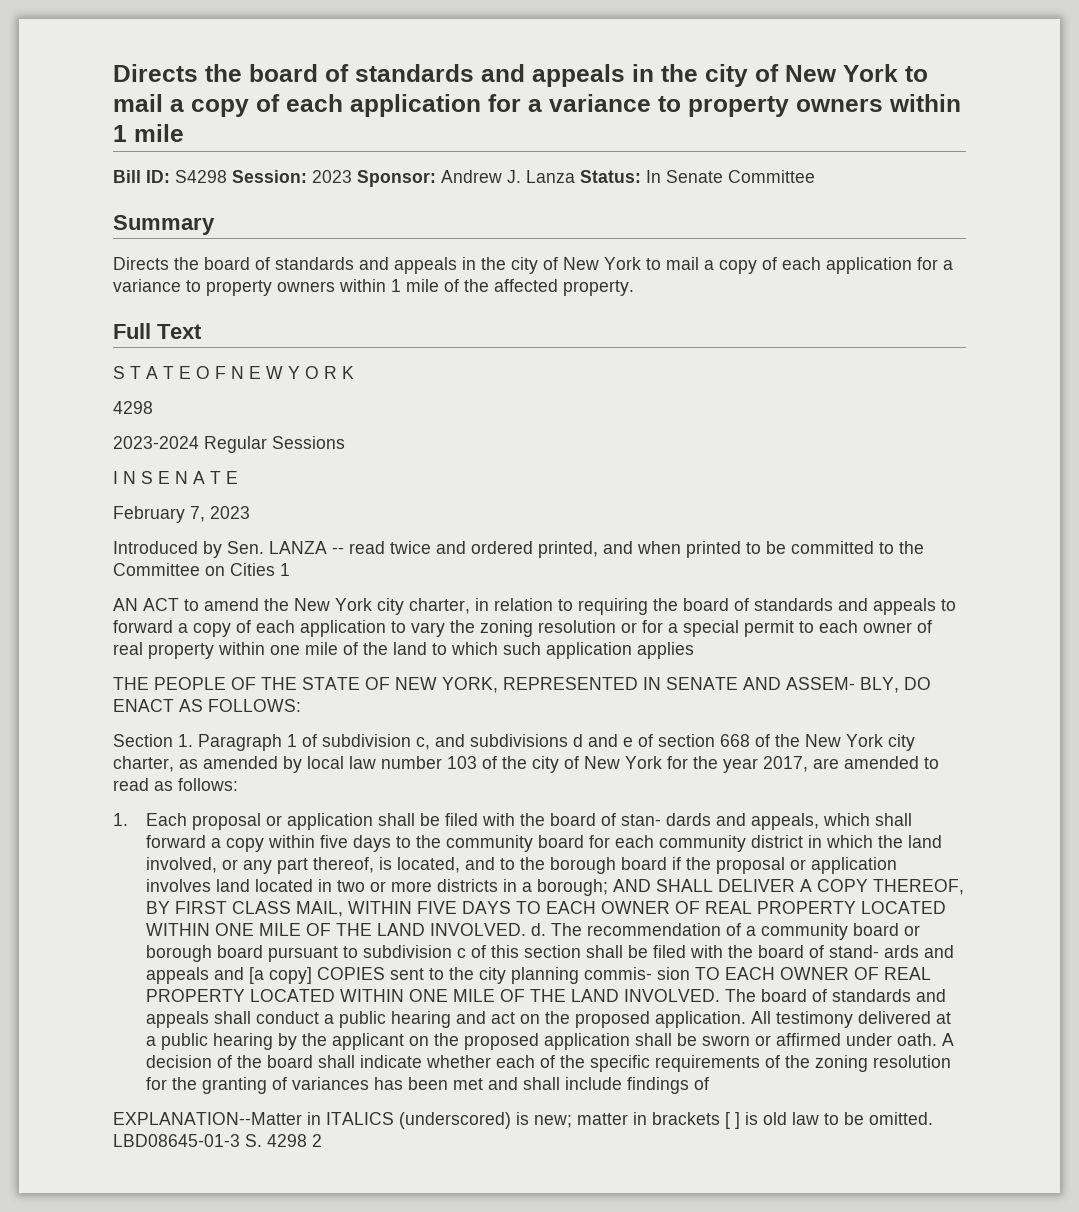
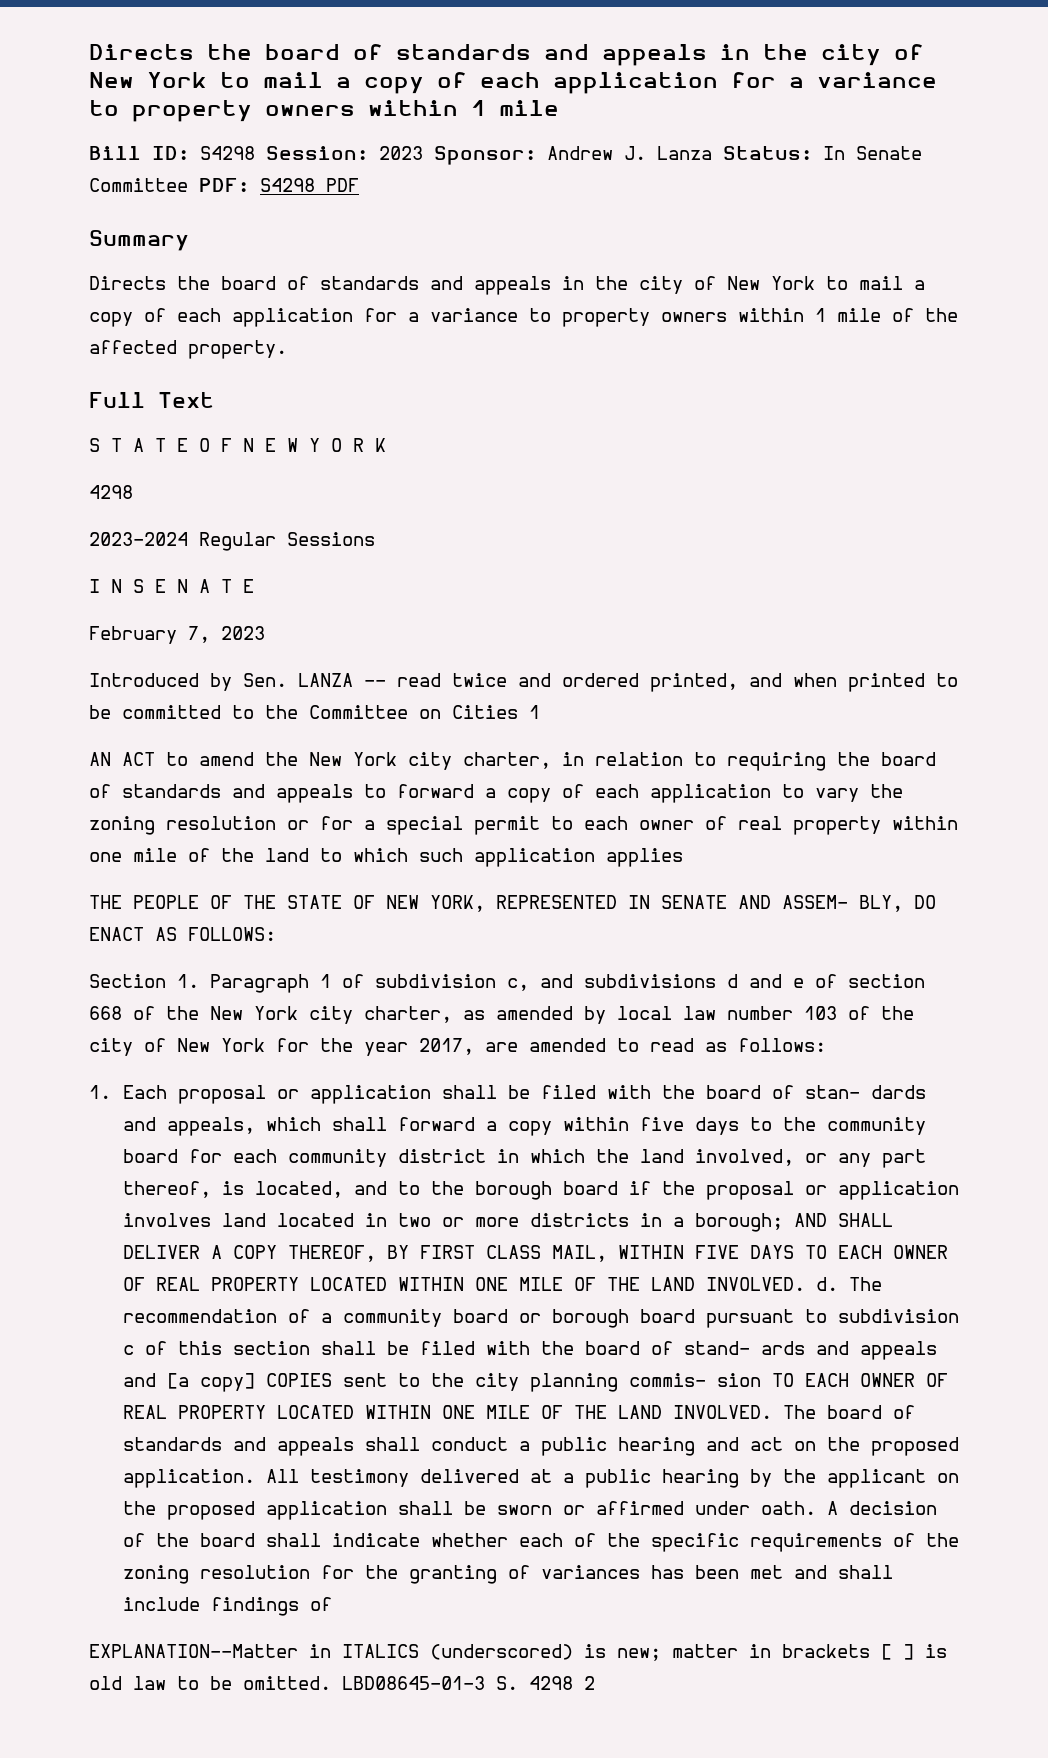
(815, 176) none -> [199,178,359,192] PDF: S4298 PDF

